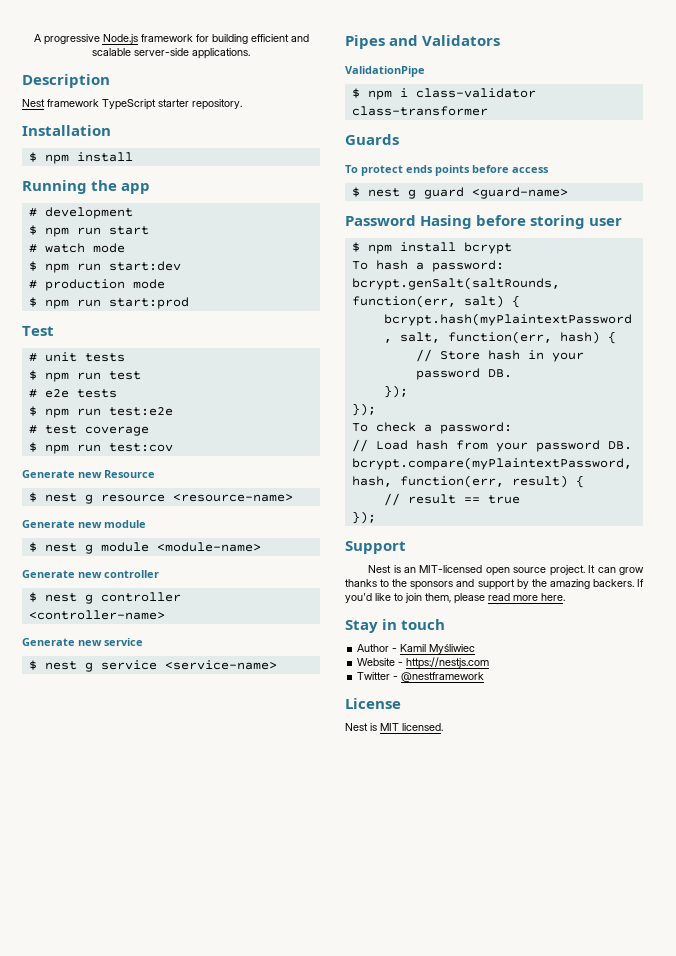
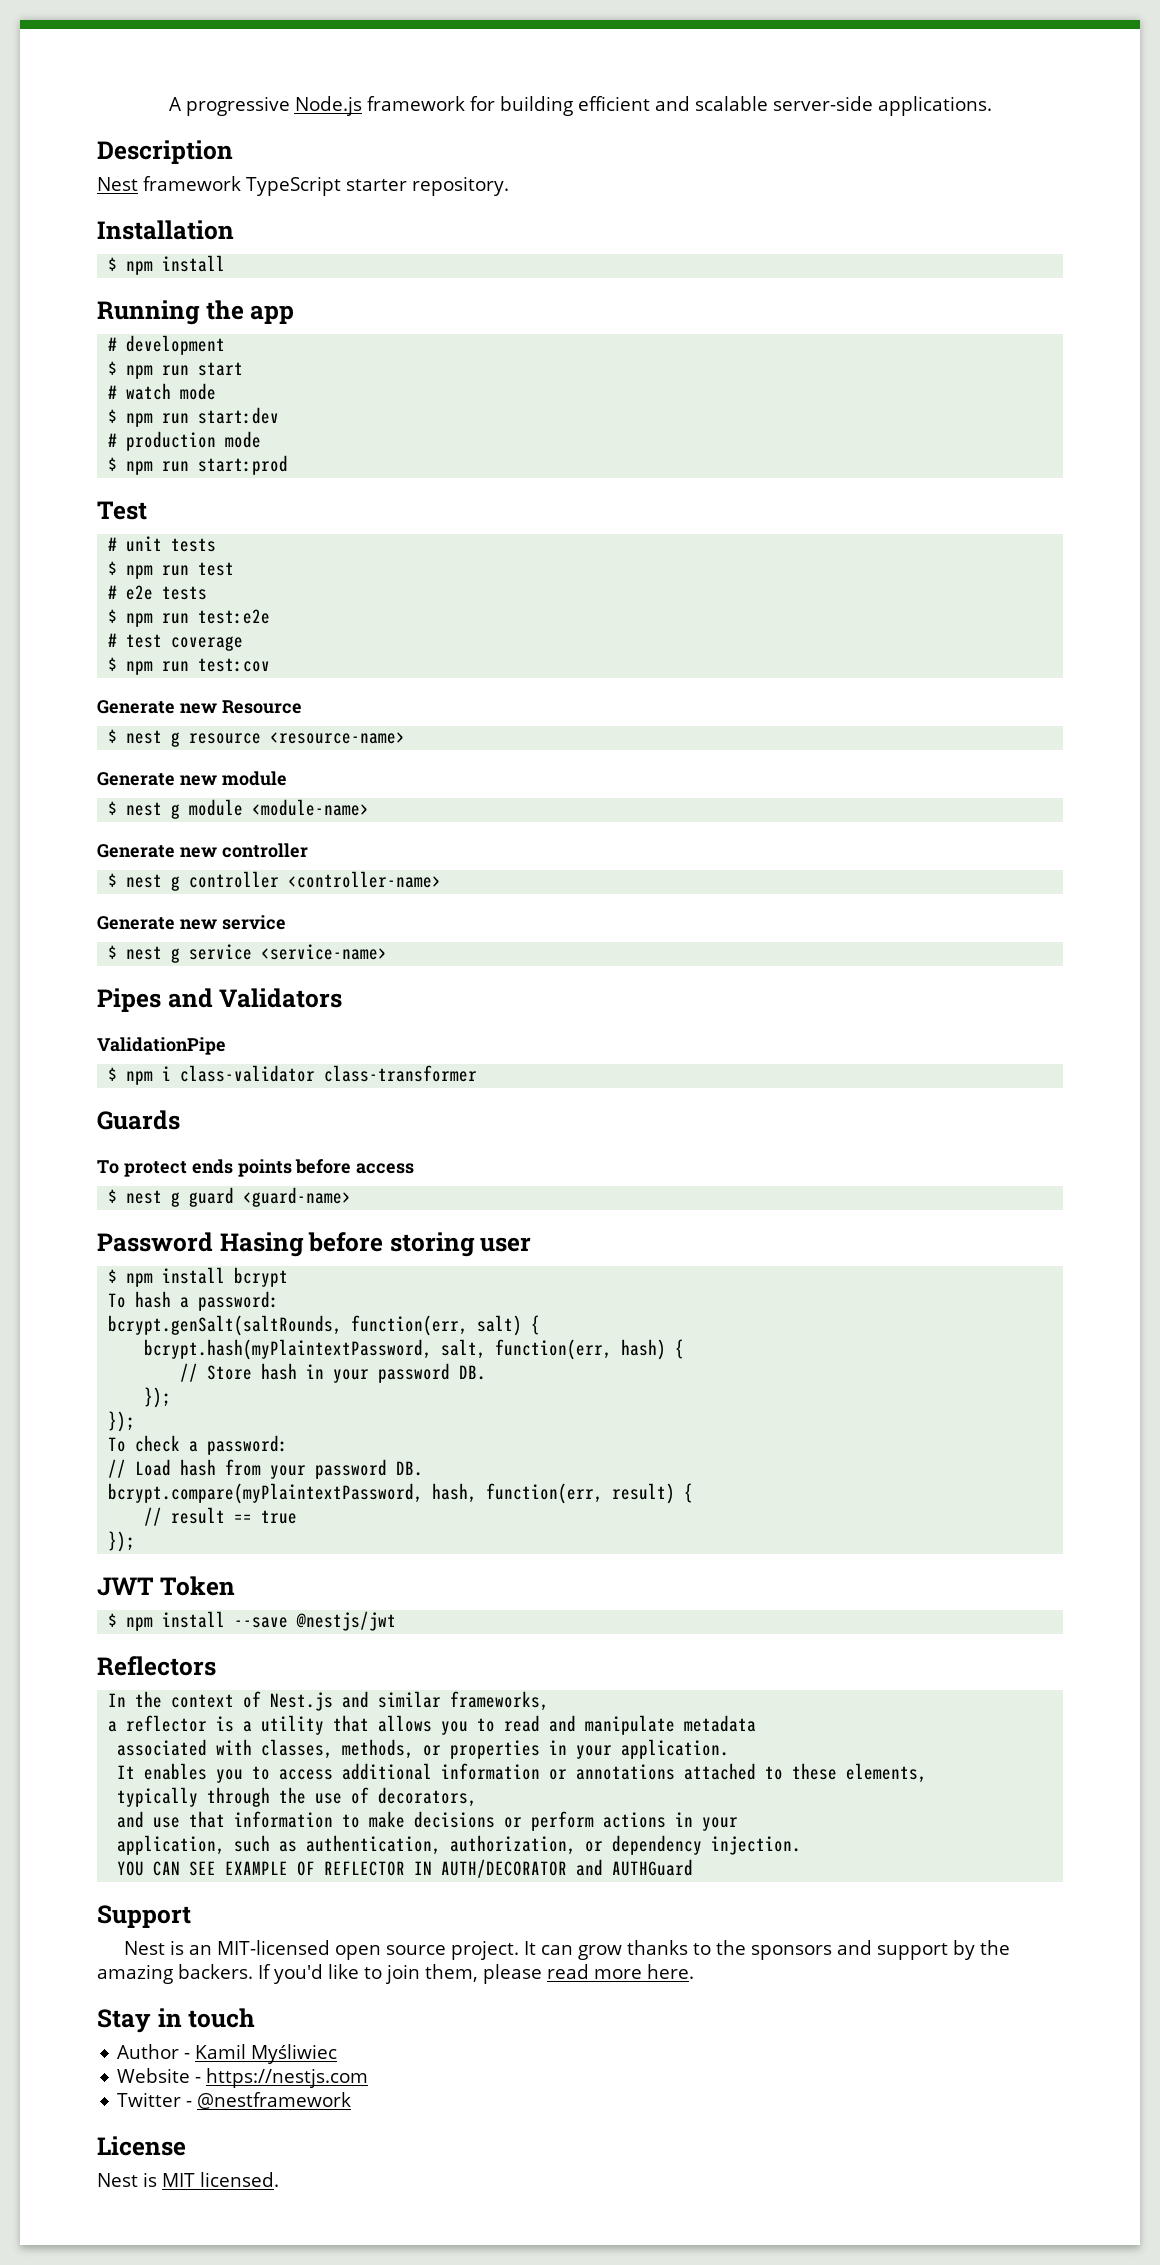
(376, 517) none -> [97,1576,235,1596] [108,1611,397,1631] [97,1656,216,1676] [108,1691,550,1711] [108,1715,757,1735] [117,1739,730,1759] [117,1763,928,1783] [117,1787,478,1807] [117,1811,739,1831] [117,1835,802,1855] [117,1859,694,1878] // JWT Token // $ npm install --save @nestjs/jwt // Reflectors // In the context of Nest.js and similar frameworks, // a reflector is a utility that allows you to read and manipulate metadata // associated with classes, methods, or properties in your application. // It enables you to access additional information or annotations attached to these elements, // typically through the use of decorators, // and use that information to make decisions or perform actions in your // application, such as authentication, authorization, or dependency injection. // YOU CAN SEE EXAMPLE OF REFLECTOR IN AUTH/DECORATOR and AUTHGuard

